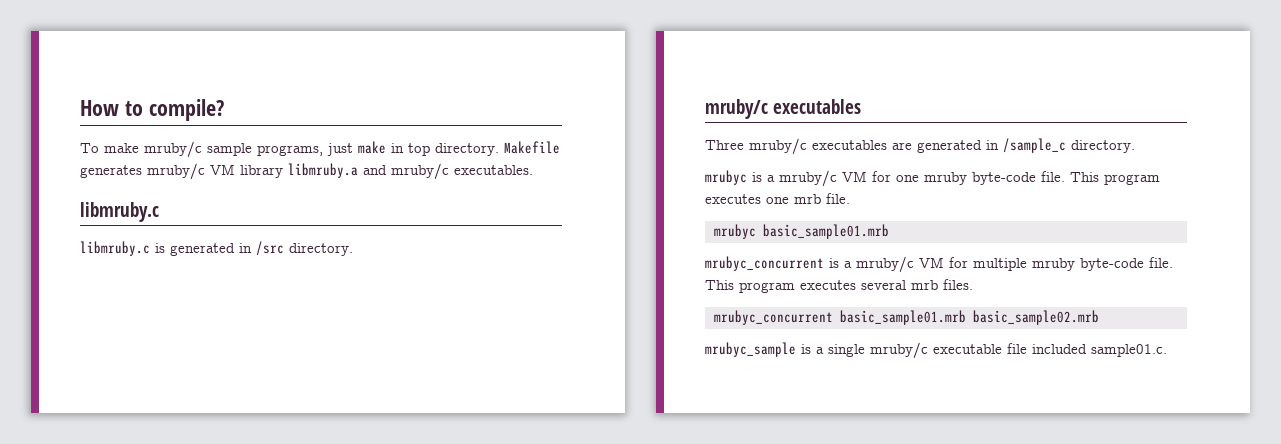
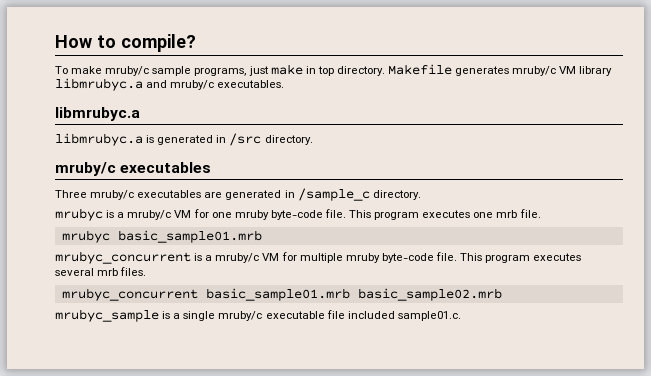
[288,163,358,178] libmruby.a -> [55,78,143,91] libmrubyc.a
[80,202,159,222] [80,241,150,256] libmruby.c // libmruby.c -> [55,107,140,121] [55,133,143,146] libmrubyc.a // libmrubyc.a

